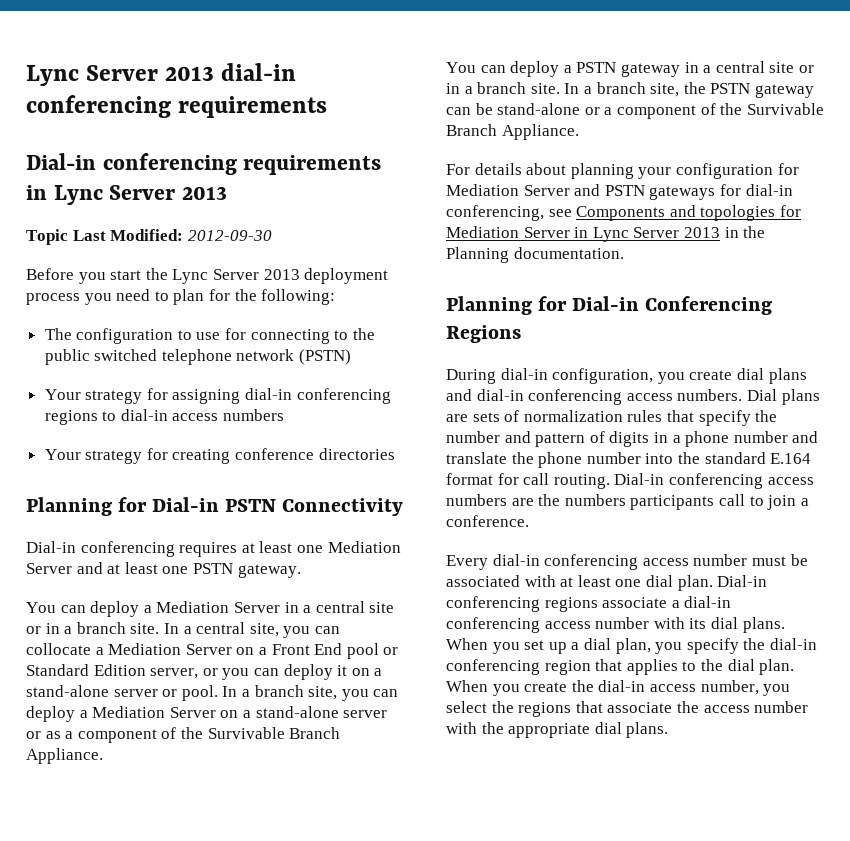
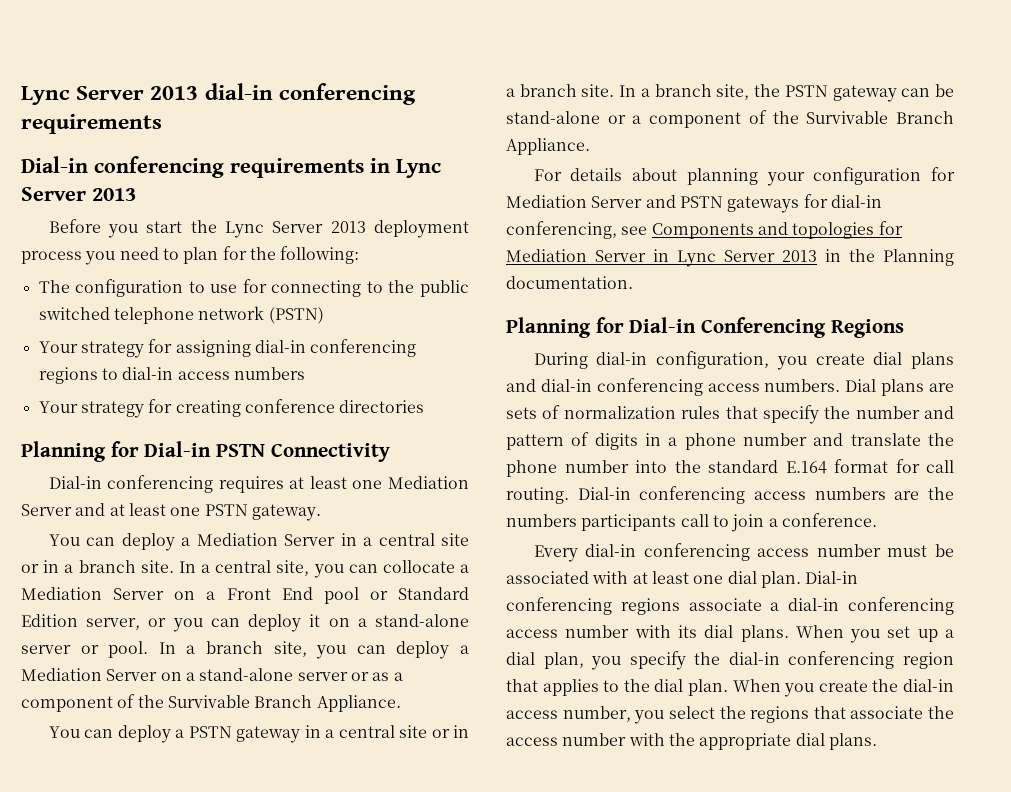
[26,229,272,245] // Topic Last Modified: 2012-09-30 -> (136, 194) none

